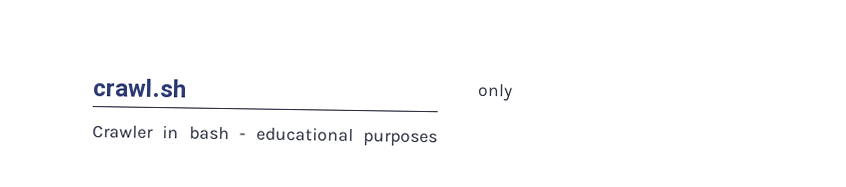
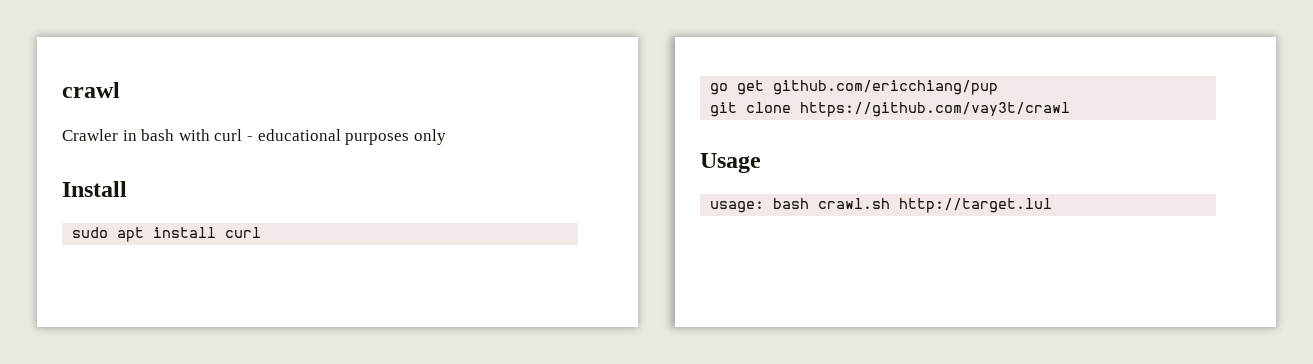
[92,78,187,98] crawl.sh -> [62,82,120,98] crawl
(230, 133) none -> [178,129,243,141] with curl
(513, 92) none -> [62,181,127,197] [72,227,262,242] [710,80,999,95] [710,102,1071,117] [700,153,761,173] [710,198,1053,213] // Install // sudo apt install curl // go get github.com/ericchiang/pup // git clone https://github.com/vay3t/crawl // Usage // usage: bash crawl.sh http://target.lul

